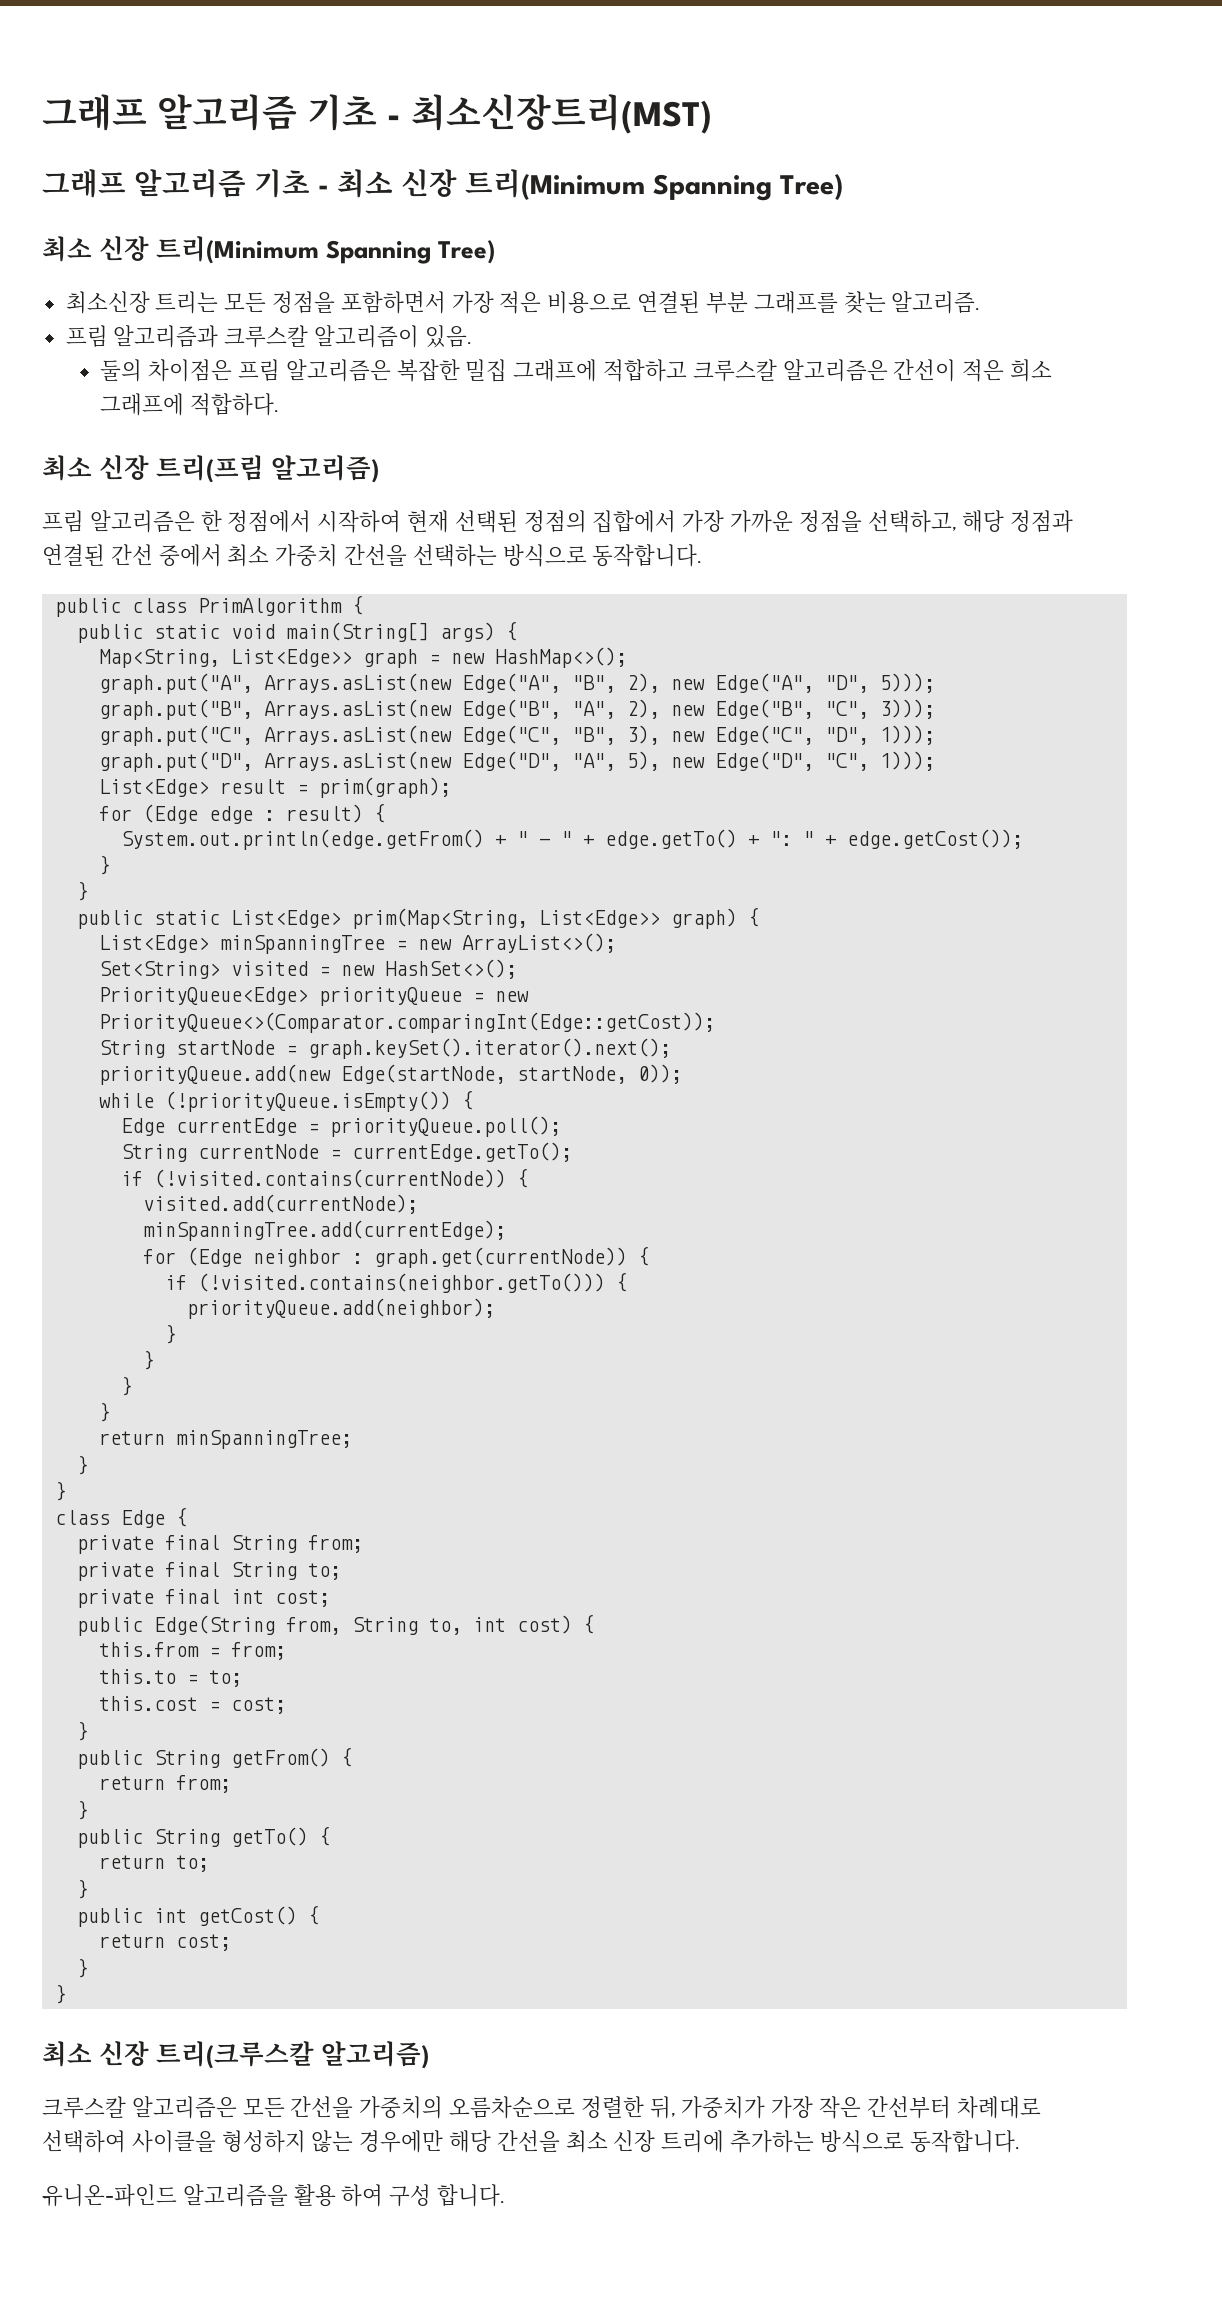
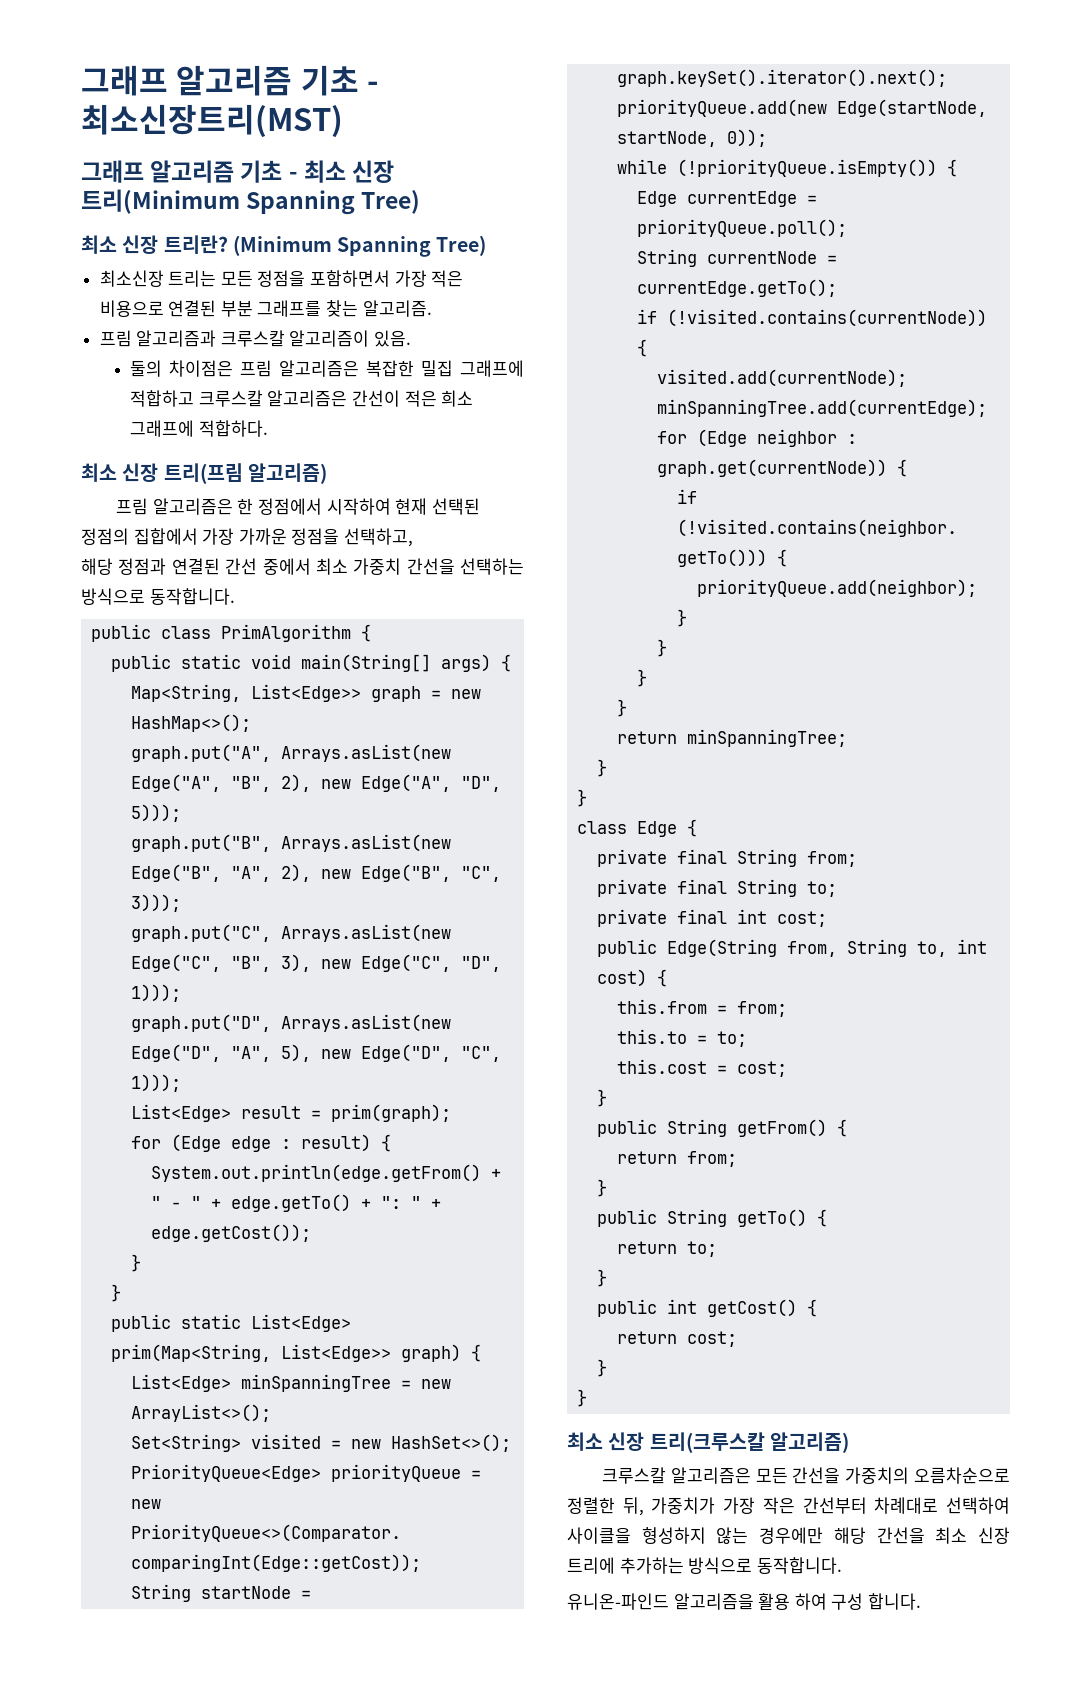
[156,236,319,264] 트리(Minimum -> [163,235,332,256] 트리란? (Minimum
(957, 521) none -> (413, 537) //

